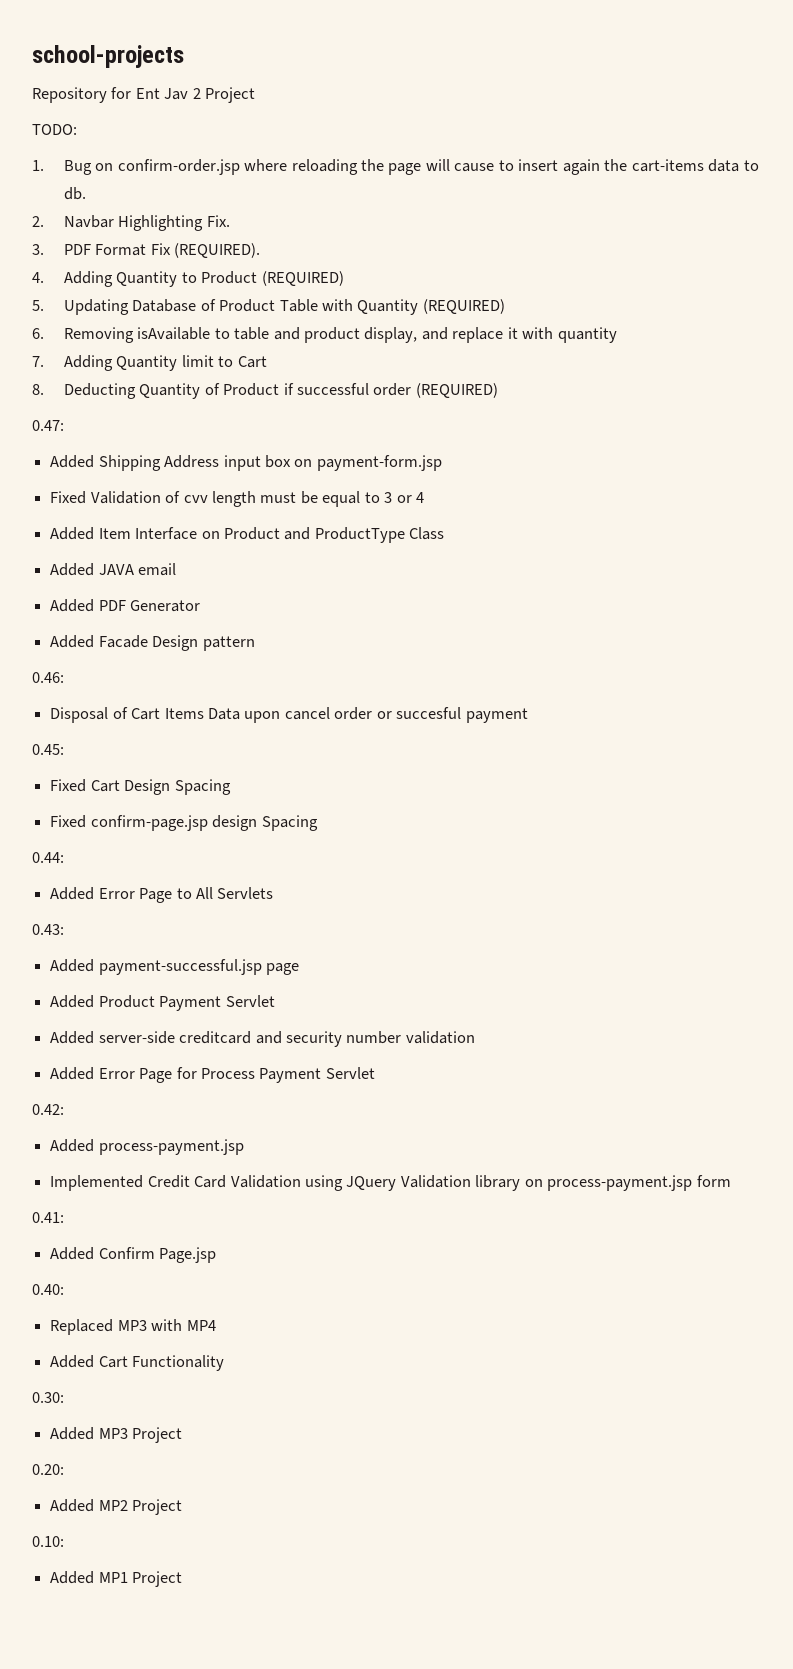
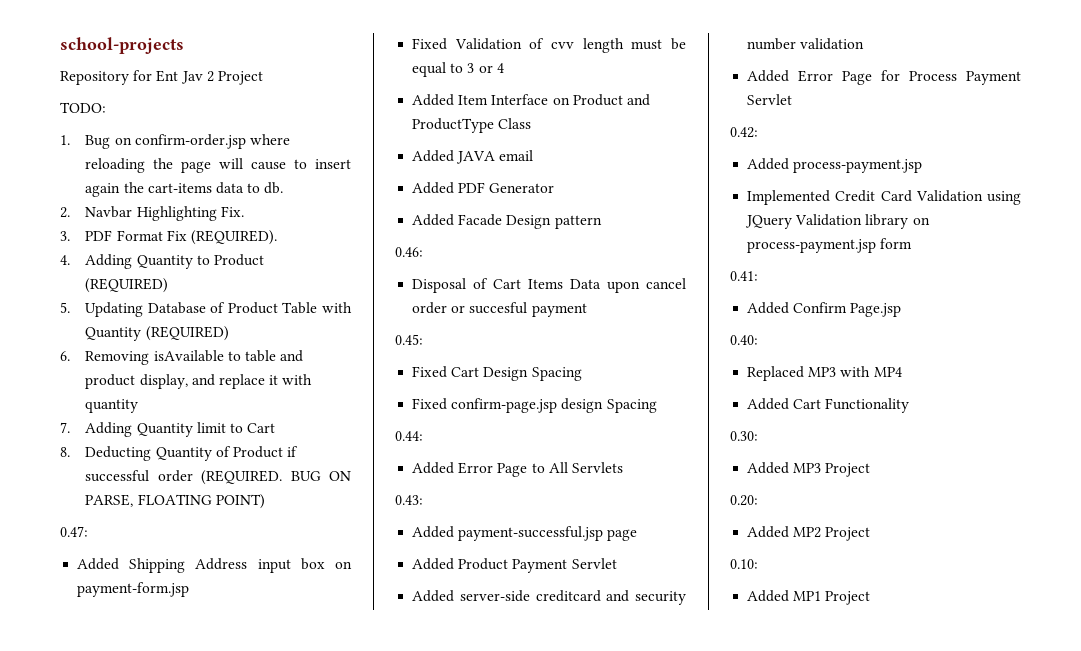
[415,383,498,398] (REQUIRED) -> [201,470,351,485] [85,494,265,509] (REQUIRED. BUG ON PARSE, FLOATING POINT)

